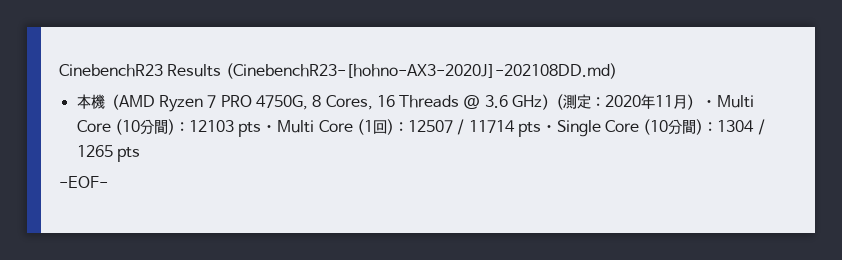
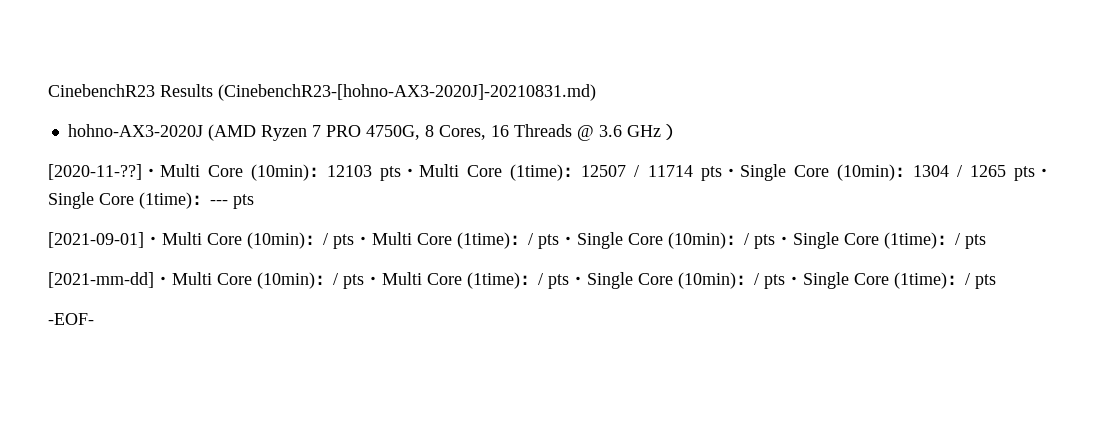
[225,63,617,79] [76,94,155,110] (CinebenchR23-[hohno-AX3-2020J]-202108DD.md) // 本機（AMD -> [218,84,596,101] [67,124,256,141] (CinebenchR23-[hohno-AX3-2020J]-20210831.md) // hohno-AX3-2020J (AMD
[556,94,755,110] [76,119,175,135] (測定：2020年11月）・Multi Core (10分間) -> [48,164,310,181] // [2020-11-??]・Multi Core (10min)
[356,119,394,135] (1回) -> [510,164,564,181] (1time)
[643,119,704,135] (10分間) -> [836,164,895,181] (10min)
(140, 154) none -> [1035,168,1054,177] [48,192,254,209] [48,232,986,249] [48,272,996,289] ・Single Core (1time)：--- pts // [2021-09-01]・Multi Core (10min)：/ pts・Multi Core (1time)：/ pts・Single Core (10min)：/ pts・Single Core (1time)：/ pts // [2021-mm-dd]・Multi Core (10min)：/ pts・Multi Core (1time)：/ pts・Single Core (10min)：/ pts・Single Core (1time)：/ pts

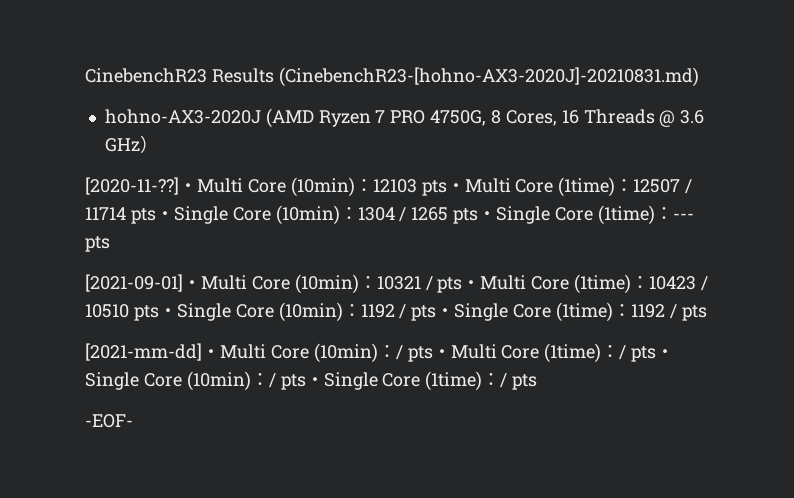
[323,232,955,249] / pts・Multi Core (1time)：/ pts・Single Core (10min)：/ pts・Single Core (1time)： -> [376,274,709,294] [85,302,666,322] 10321 / pts・Multi Core (1time)：10423 / 10510 pts・Single Core (10min)：1192 / pts・Single Core (1time)：1192

